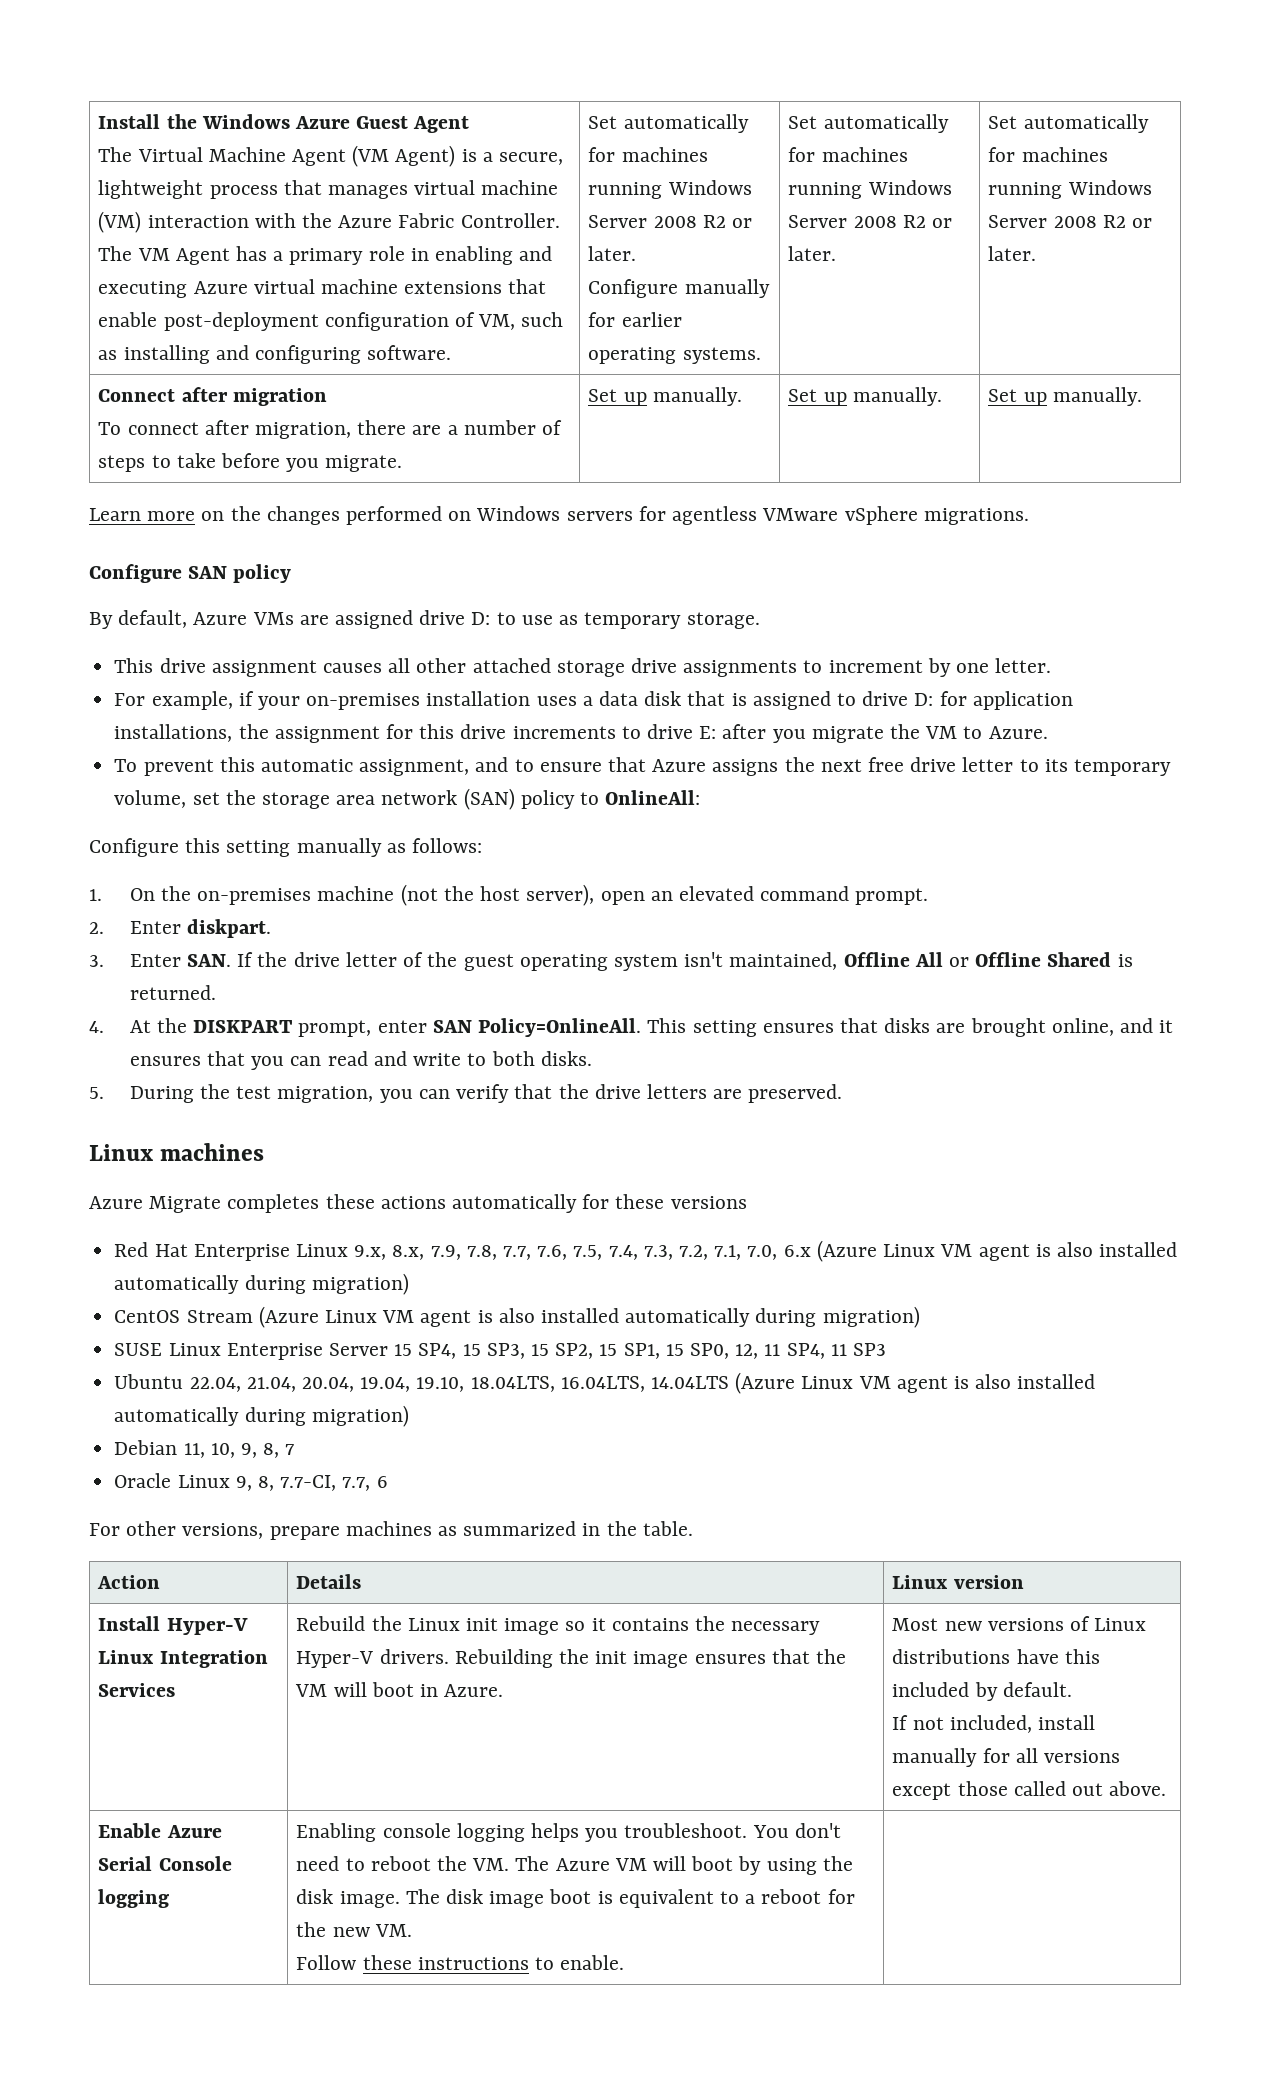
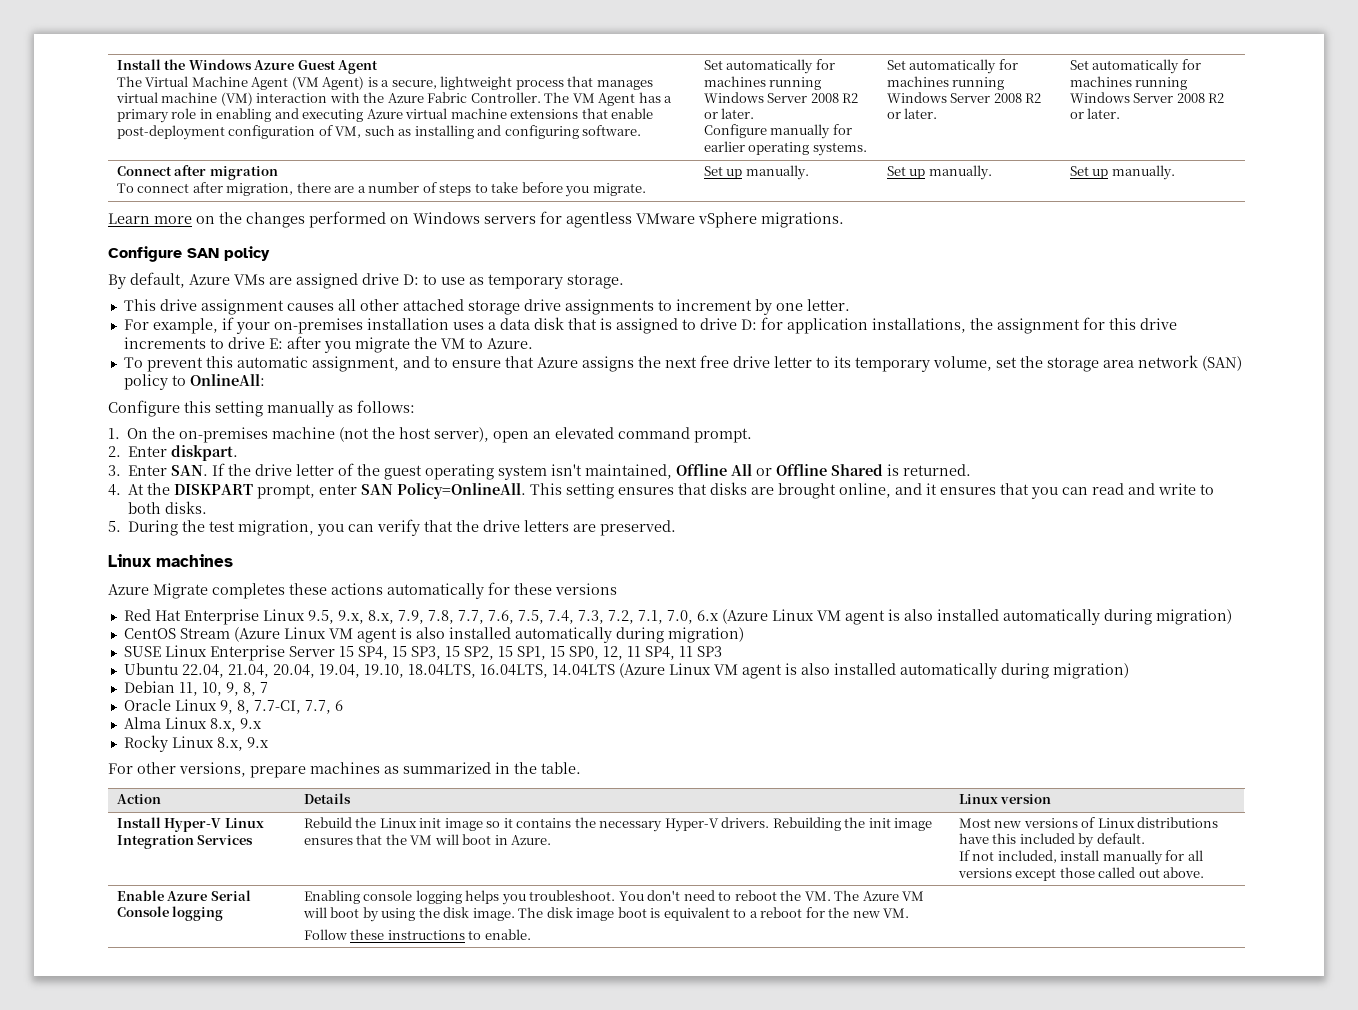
(348, 1250) none -> [307,610,334,624] 9.5,
(388, 1482) none -> [123,717,262,732] [123,735,269,752] // Alma Linux 8.x, 9.x // Rocky Linux 8.x, 9.x

